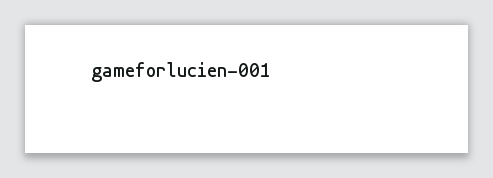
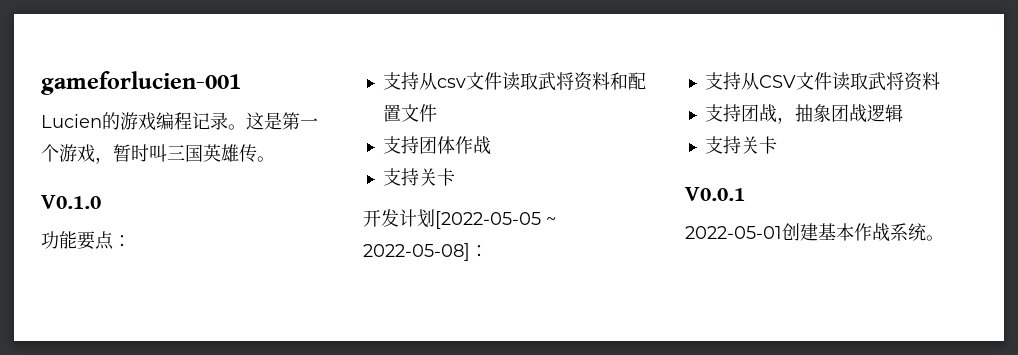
(271, 72) none -> [41,112,318,131] [41,144,275,164] [41,195,101,209] [41,231,131,250] [382,72,646,91] [382,104,437,122] [382,136,491,155] [382,168,455,186] [363,209,556,229] [363,243,488,261] [704,72,940,91] [704,104,903,124] [704,136,777,154] [685,187,745,201] [685,223,944,242] // Lucien的游戏编程记录。这是第一个游戏，暂时叫三国英雄传。 // V0.1.0 // 功能要点： // 支持从csv文件读取武将资料和配置文件 // 支持团体作战 // 支持关卡 // 开发计划[2022-05-05 ~ 2022-05-08]： // 支持从CSV文件读取武将资料 // 支持团战，抽象团战逻辑 // 支持关卡 // V0.0.1 // 2022-05-01创建基本作战系统。

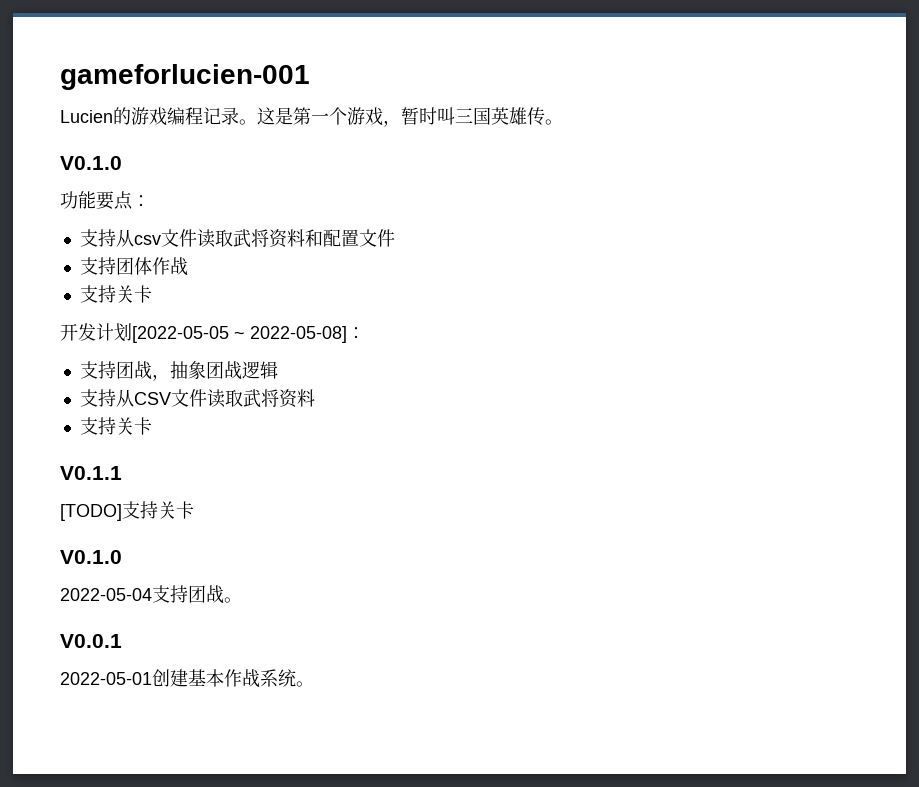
(488, 251) none -> [79,361,278,381] // 支持团战，抽象团战逻辑
[740,104,903,124] [704,136,777,154] 团战，抽象团战逻辑 // 支持关卡 -> [115,417,152,435] [60,466,122,480] [60,501,194,521] [60,550,122,564] [60,585,242,604] 关卡 // V0.1.1 // [TODO]支持关卡 // V0.1.0 // 2022-05-04支持团战。

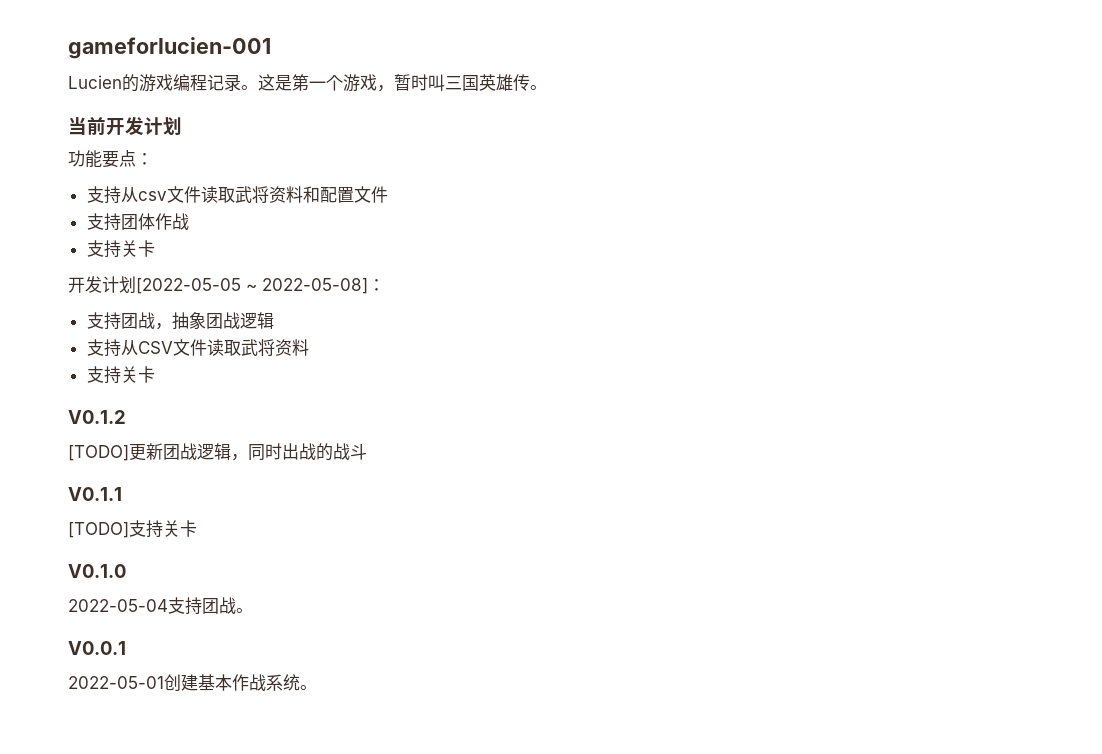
[60,156,122,170] V0.1.0 -> [68,116,182,136] 当前开发计划
(152, 426) none -> [68,410,126,424] [68,443,367,461] // V0.1.2 // [TODO]更新团战逻辑，同时出战的战斗

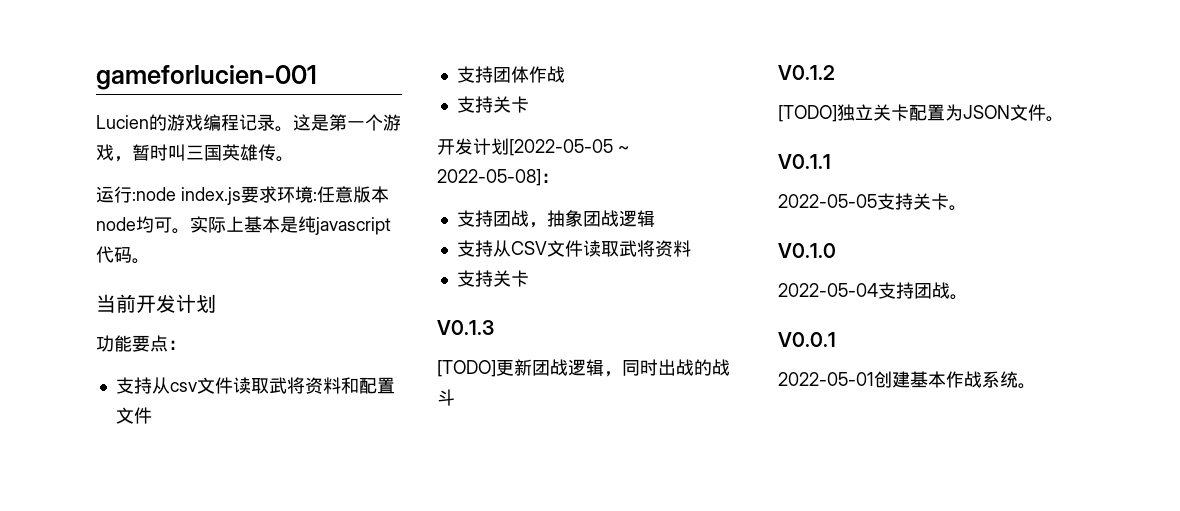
(547, 87) none -> [96,186,389,205] [96,216,391,235] [96,246,150,264] // 运行:node index.js要求环境:任意版本node均可。实际上基本是纯javascript代码。
[68,410,126,424] V0.1.2 -> [437,320,494,335] V0.1.3
(367, 452) none -> [778,65,835,80] [778,104,1064,122] // V0.1.2 // [TODO]独立关卡配置为JSON文件。
[68,520,197,538] [TODO]支持关卡 -> [778,193,967,211] 2022-05-05支持关卡。

